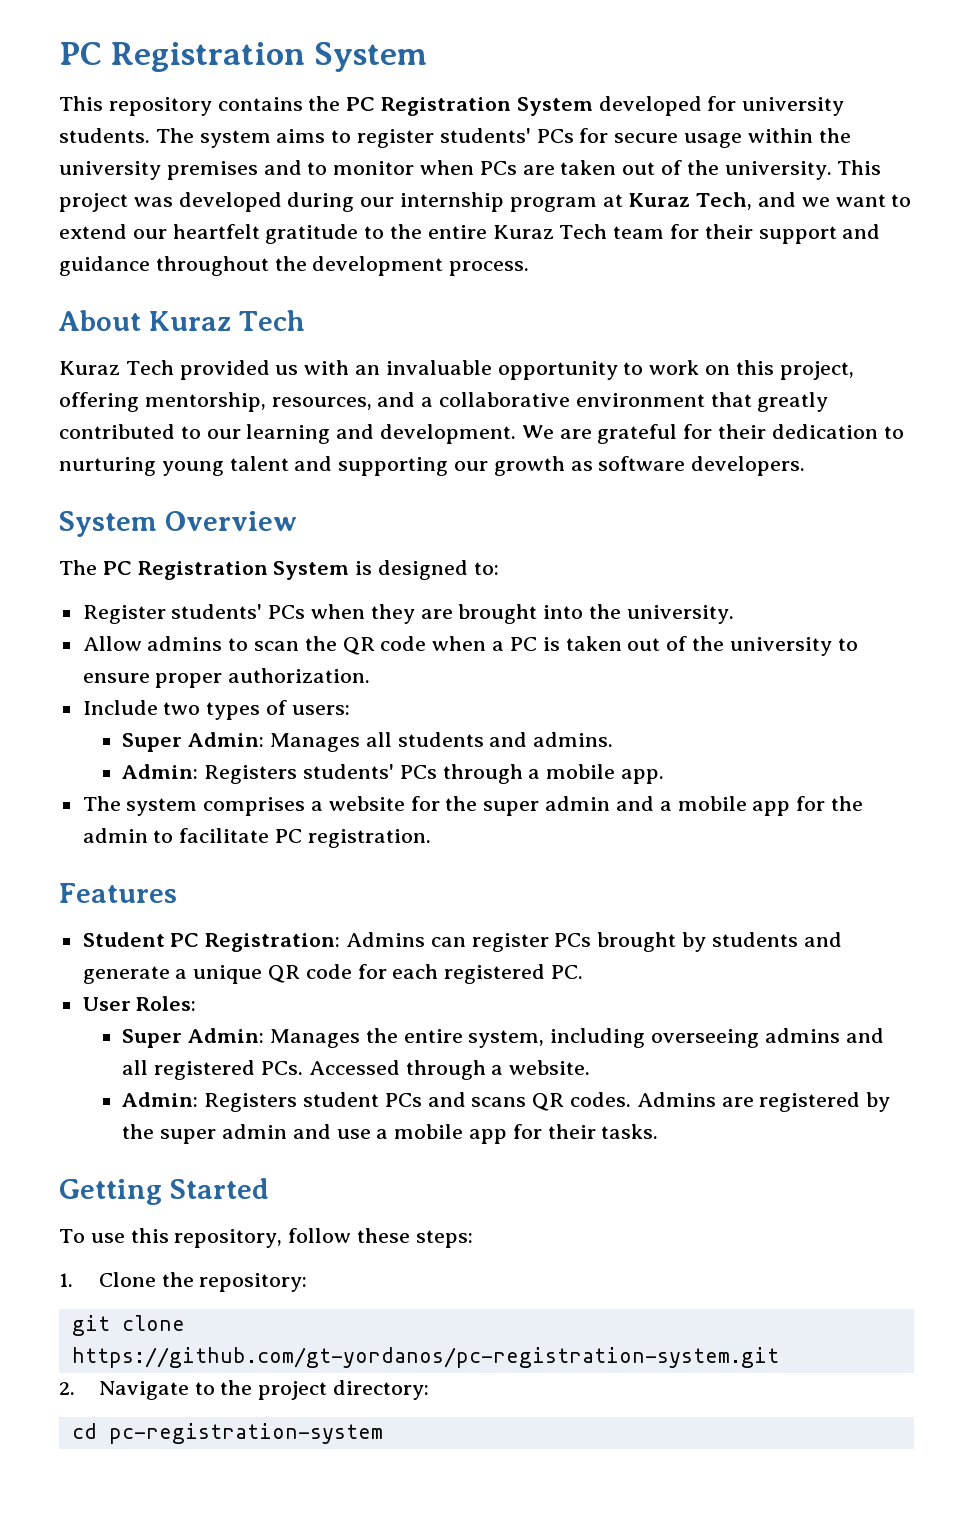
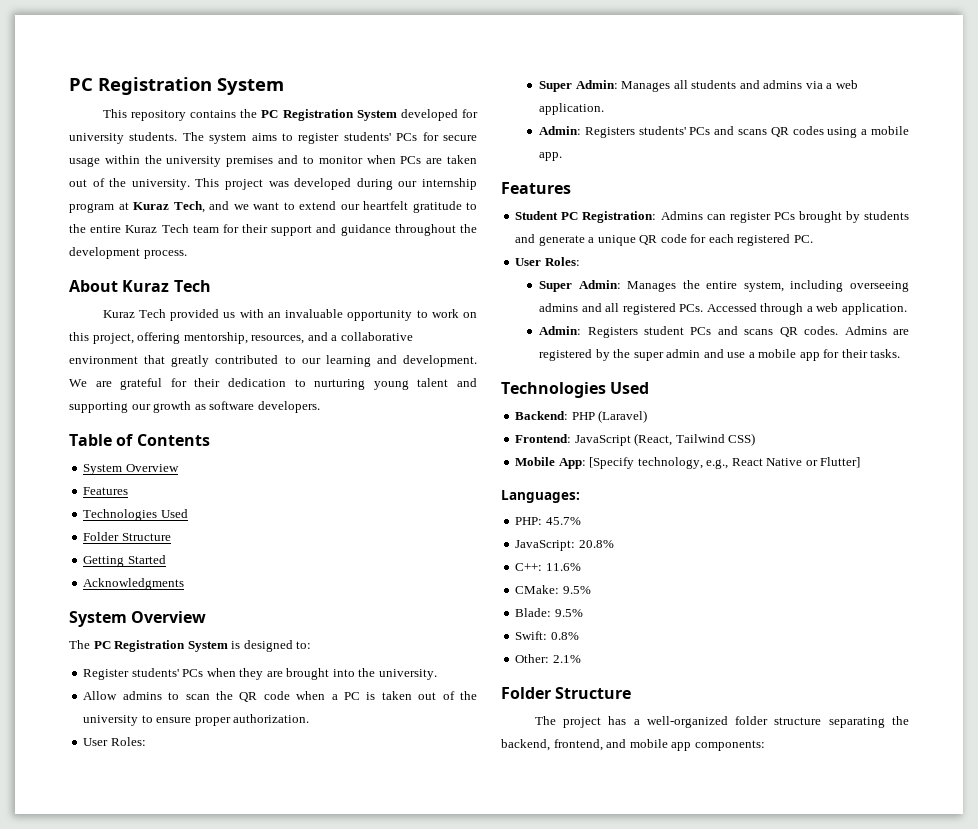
(806, 466) none -> [69,434,210,446] [83,464,179,475] [83,487,129,495] [83,509,188,521] [83,532,171,541] [83,555,166,567] [83,578,185,590] // Table of Contents // System Overview // Features // Technologies Used // Folder Structure // Getting Started // Acknowledgments
[82,700,350,720] Include two types of users: -> [83,737,146,746] User Roles:
[533,732,614,747] admins. -> [763,80,858,89] [539,103,605,115] admins via a web application.
[442,764,665,784] [82,796,863,816] [82,828,431,848] through a mobile app. // The system comprises a website for the super admin and a mobile app for the admin to facilitate PC registration. -> [714,126,909,138] [539,152,563,161] and scans QR codes using a mobile app.
[509,1060,591,1075] website. -> [816,303,907,315] web application.
[59,1178,269,1205] [59,1228,473,1248] [59,1272,308,1292] [71,1315,185,1336] [71,1347,779,1368] [59,1380,429,1400] [71,1423,383,1444] Getting Started // To use this repository, follow these steps: // 1. Clone the repository: // git clone https://github.com/gt-yordanos/pc-registration-system.git // 2. Navigate to the project directory: // cd pc-registration-system -> [501,382,650,398] [515,410,648,423] [515,433,756,446] [515,457,861,469] [501,490,580,503] [515,517,581,525] [515,540,614,551] [515,563,581,571] [515,585,591,594] [515,608,583,617] [515,631,579,640] [515,654,581,663] [501,687,632,699] [534,716,909,728] [501,739,765,751] Technologies Used // Backend: PHP (Laravel) // Frontend: JavaScript (React, Tailwind CSS) // Mobile App: [Specify technology, e.g., React Native or Flutter] // Languages: // PHP: 45.7% // JavaScript: 20.8% // C++: 11.6% // CMake: 9.5% // Blade: 9.5% // Swift: 0.8% // Other: 2.1% // Folder Structure // The project has a well-organized folder structure separating the backend, frontend, and mobile app components:

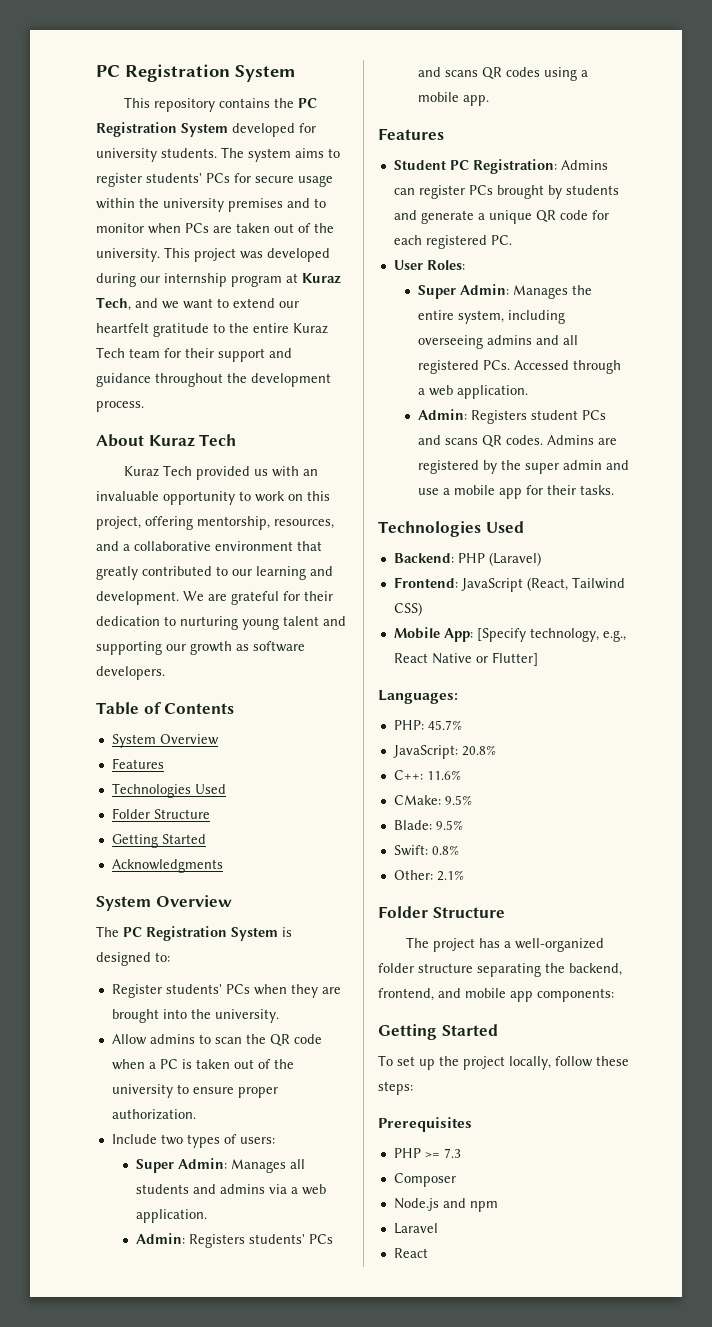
[83,737,146,746] User Roles: -> [111,1134,275,1148] Include two types of users:
(765, 745) none -> [378,1024,498,1040] [378,1055,629,1070] [378,1081,413,1095] [378,1117,472,1132] [393,1148,461,1158] [393,1173,456,1187] [393,1198,498,1212] [393,1223,438,1234] [393,1248,428,1258] // Getting Started // To set up the project locally, follow these steps: // Prerequisites // PHP >= 7.3 // Composer // Node.js and npm // Laravel // React

